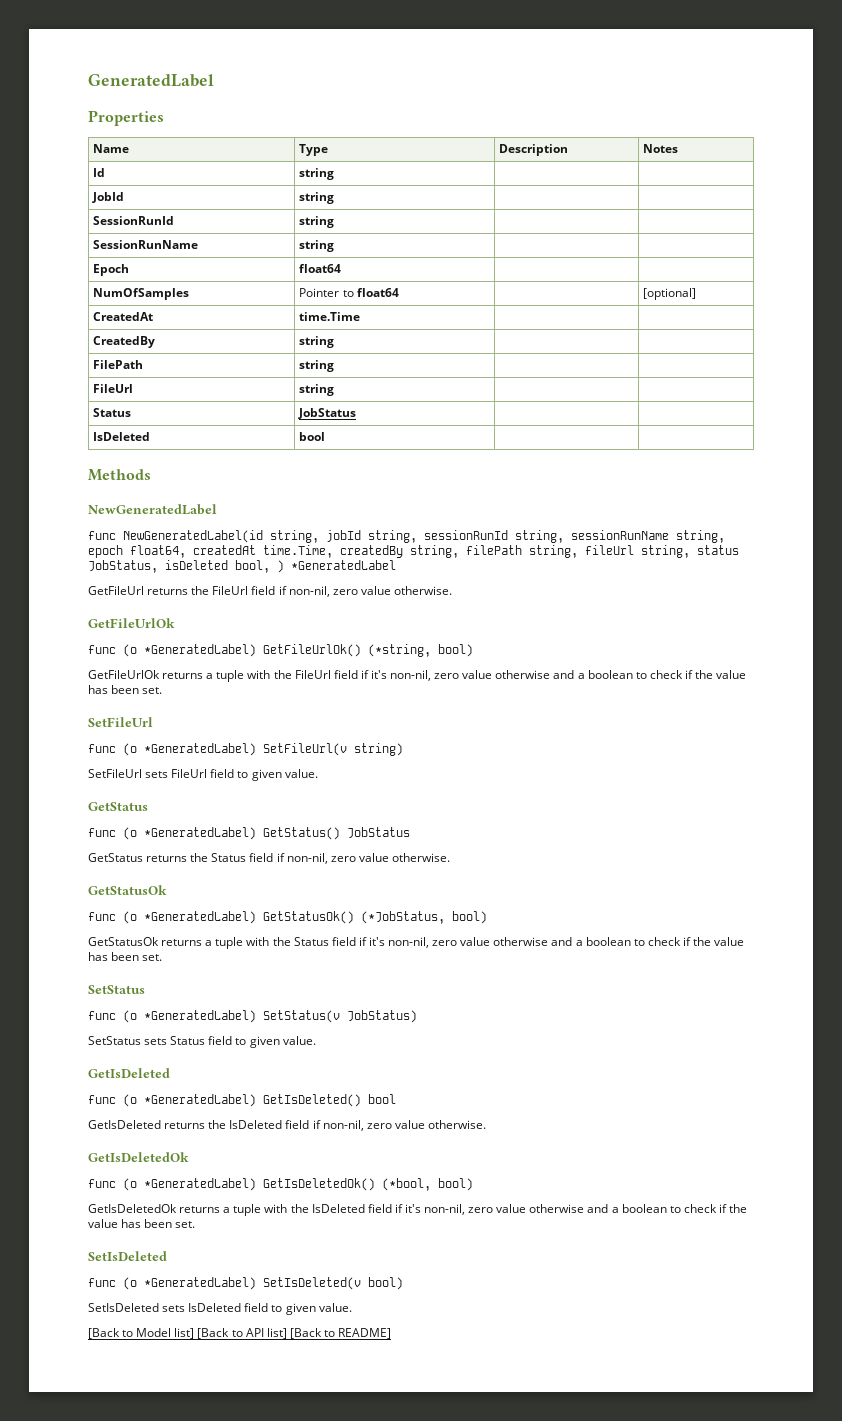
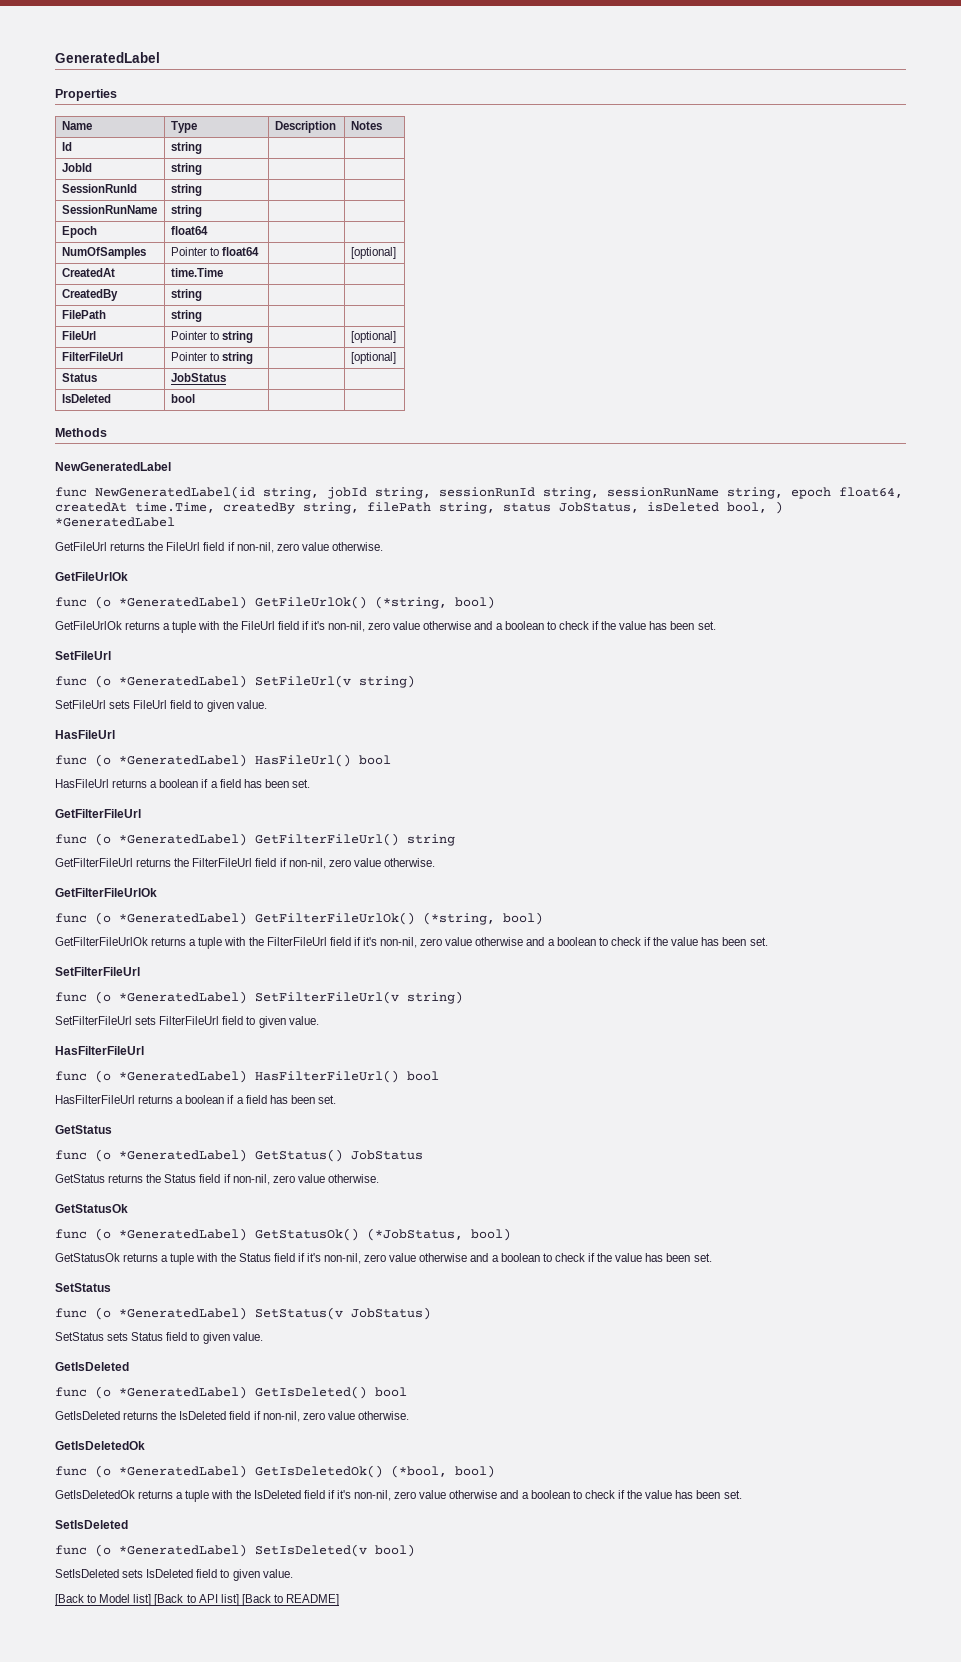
[299,384,335,396] string | | -> [170,331,254,343] [350,331,396,343] [61,352,123,361] [170,352,254,364] [350,352,396,364] Pointer to string | | [optional] // FilterFileUrl | Pointer to string | | [optional]
[585,545,690,558] fileUrl string, -> (495, 508) none
(318, 773) none -> [55,730,115,739] [55,754,391,767] [55,779,310,788] [55,809,141,818] [55,833,455,846] [55,858,435,869] [55,888,157,897] [55,912,543,925] [55,937,768,949] [55,967,140,976] [55,991,463,1004] [55,1016,319,1028] [55,1046,144,1055] [55,1070,439,1083] [55,1095,336,1104] // HasFileUrl // func (o *GeneratedLabel) HasFileUrl() bool // HasFileUrl returns a boolean if a field has been set. // GetFilterFileUrl // func (o *GeneratedLabel) GetFilterFileUrl() string // GetFilterFileUrl returns the FilterFileUrl field if non-nil, zero value otherwise. // GetFilterFileUrlOk // func (o *GeneratedLabel) GetFilterFileUrlOk() (*string, bool) // GetFilterFileUrlOk returns a tuple with the FilterFileUrl field if it's non-nil, zero value otherwise and a boolean to check if the value has been set. // SetFilterFileUrl // func (o *GeneratedLabel) SetFilterFileUrl(v string) // SetFilterFileUrl sets FilterFileUrl field to given value. // HasFilterFileUrl // func (o *GeneratedLabel) HasFilterFileUrl() bool // HasFilterFileUrl returns a boolean if a field has been set.

